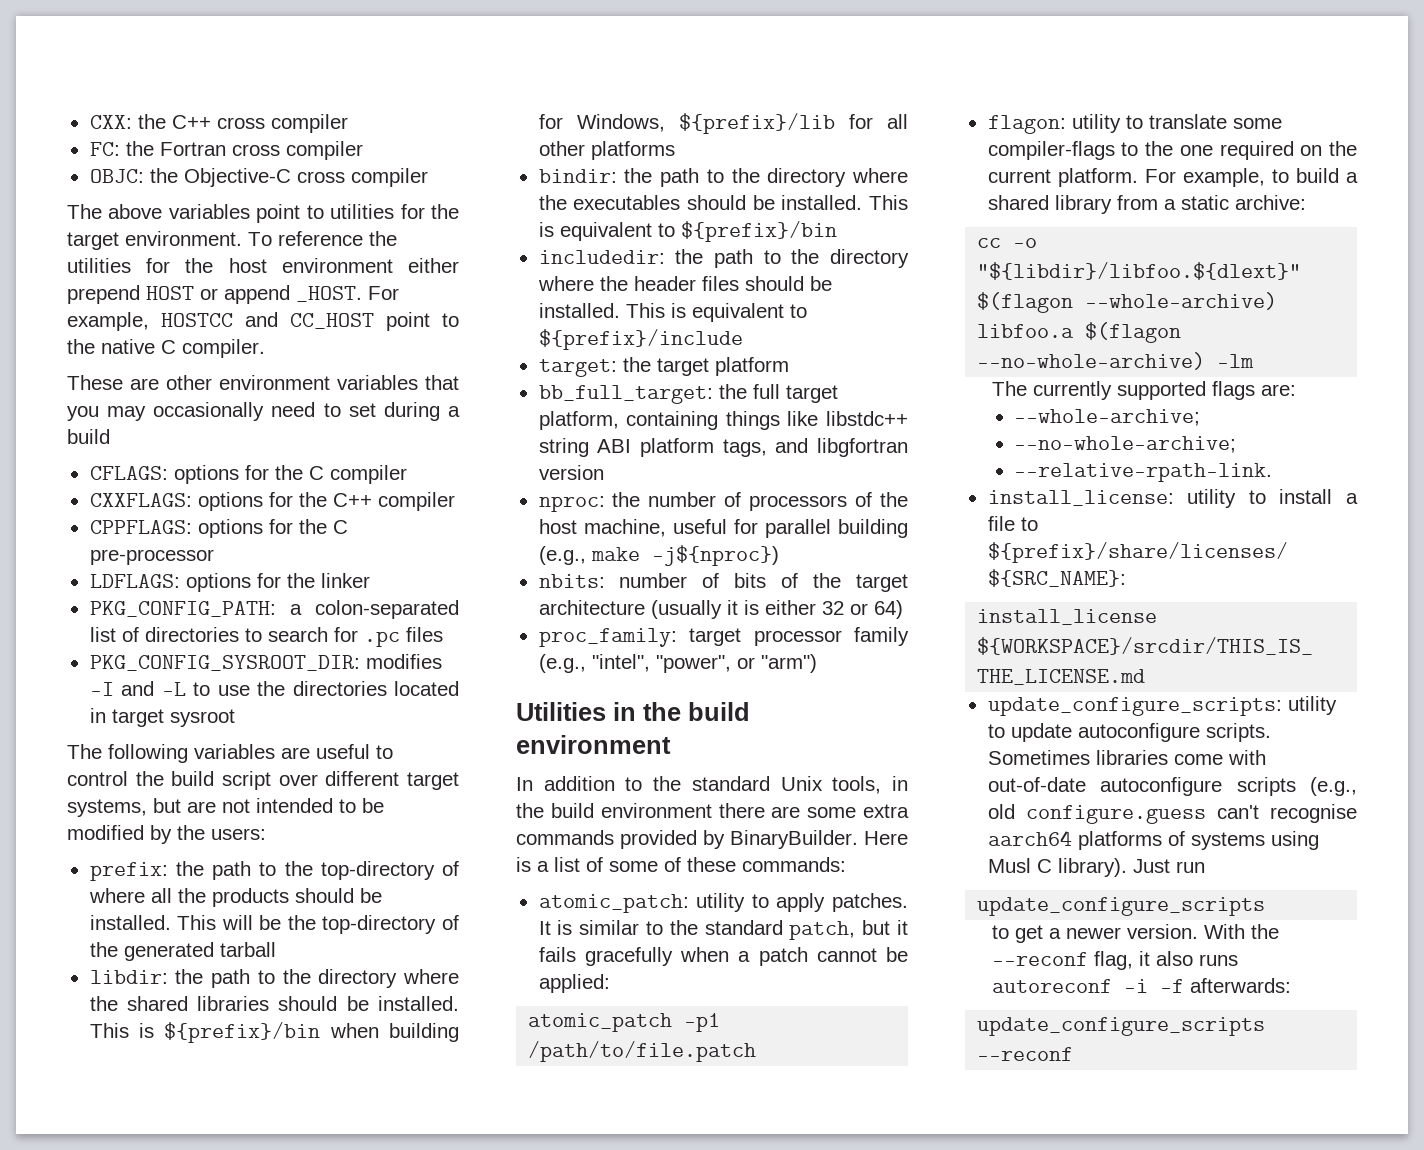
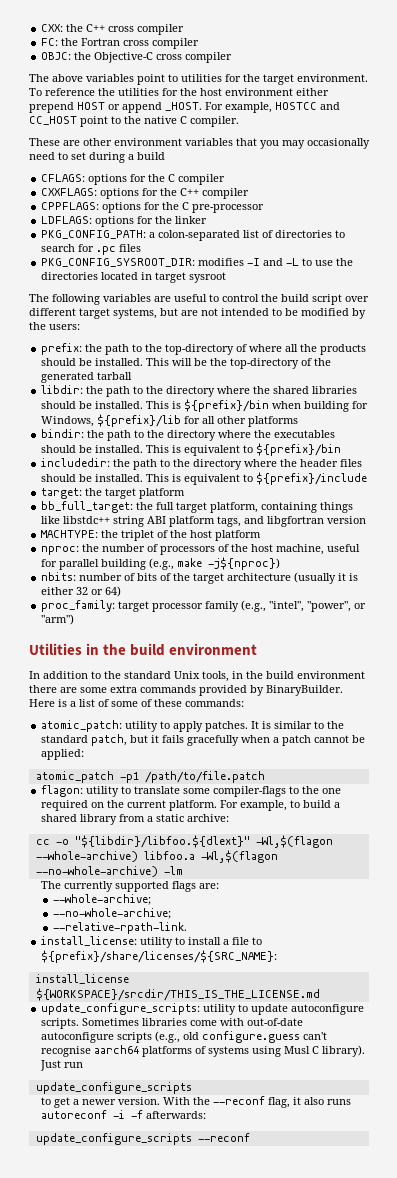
(604, 472) none -> [41,530,262,541] // MACHTYPE: the triplet of the host platform
[977,292,1074,313] $(flagon -> [255,835,333,848] -Wl,$(flagon
[1085,322,1182,343] $(flagon -> [200,850,278,863] -Wl,$(flagon

